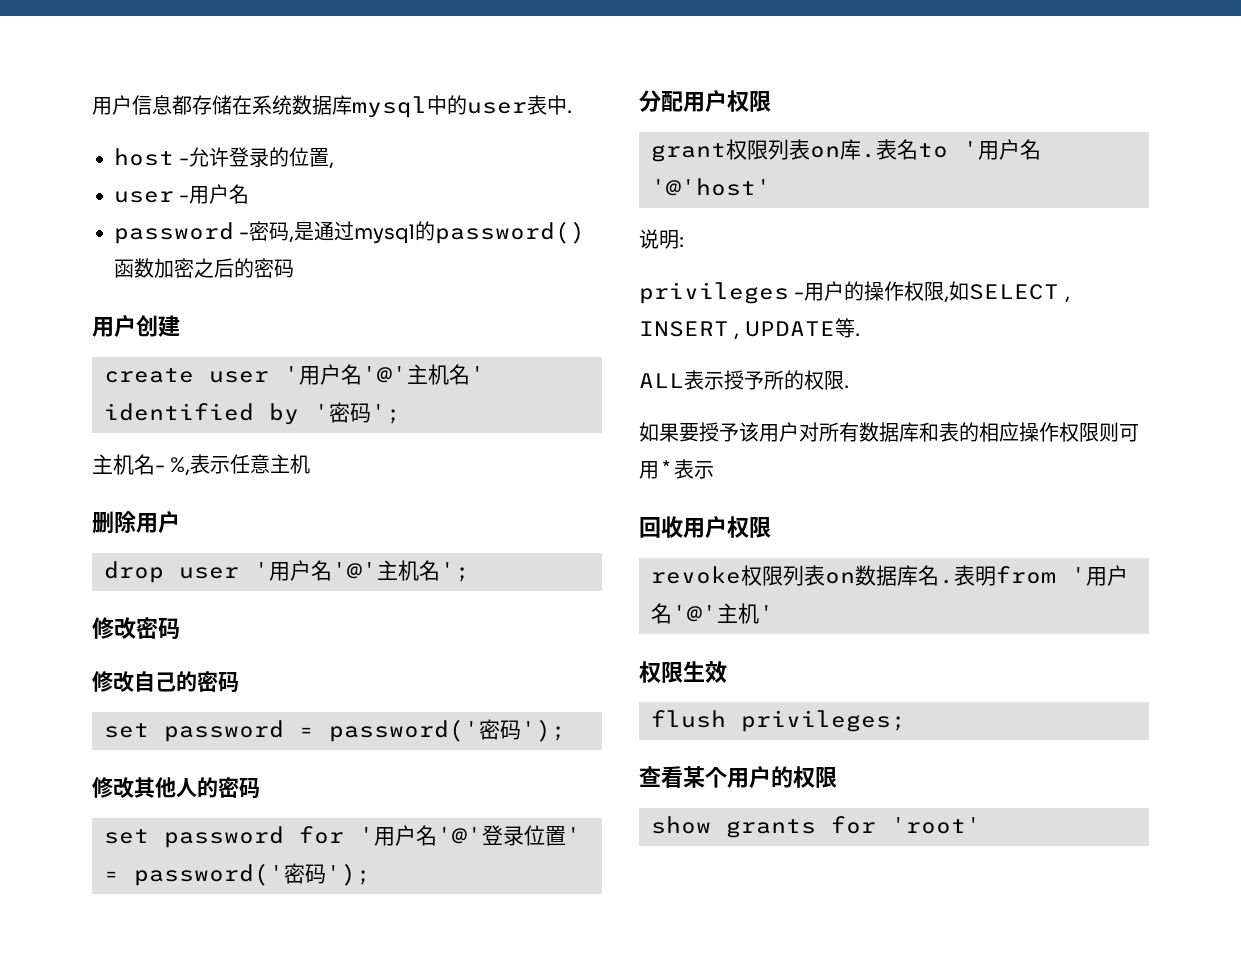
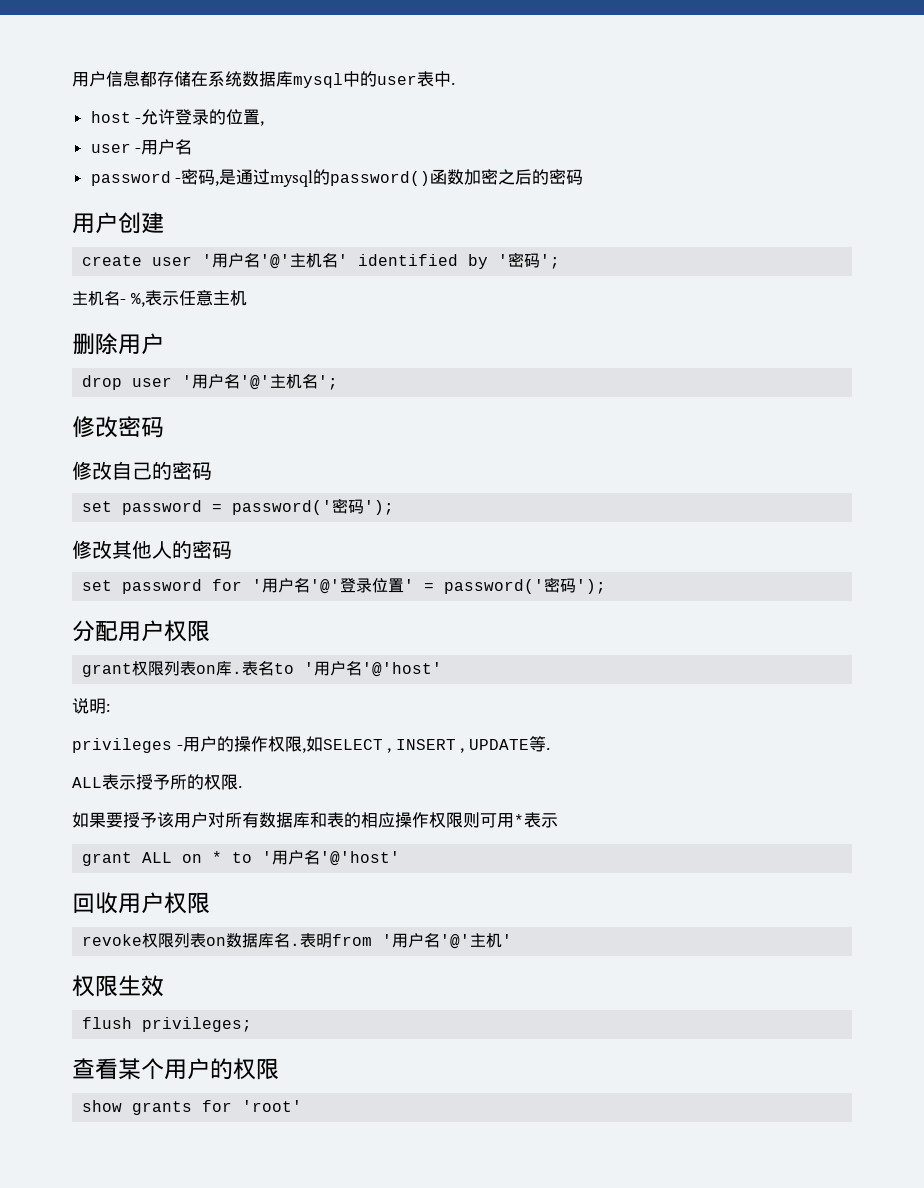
(714, 470) none -> [82,850,401,866] // grant ALL on * to '用户名'@'host'

